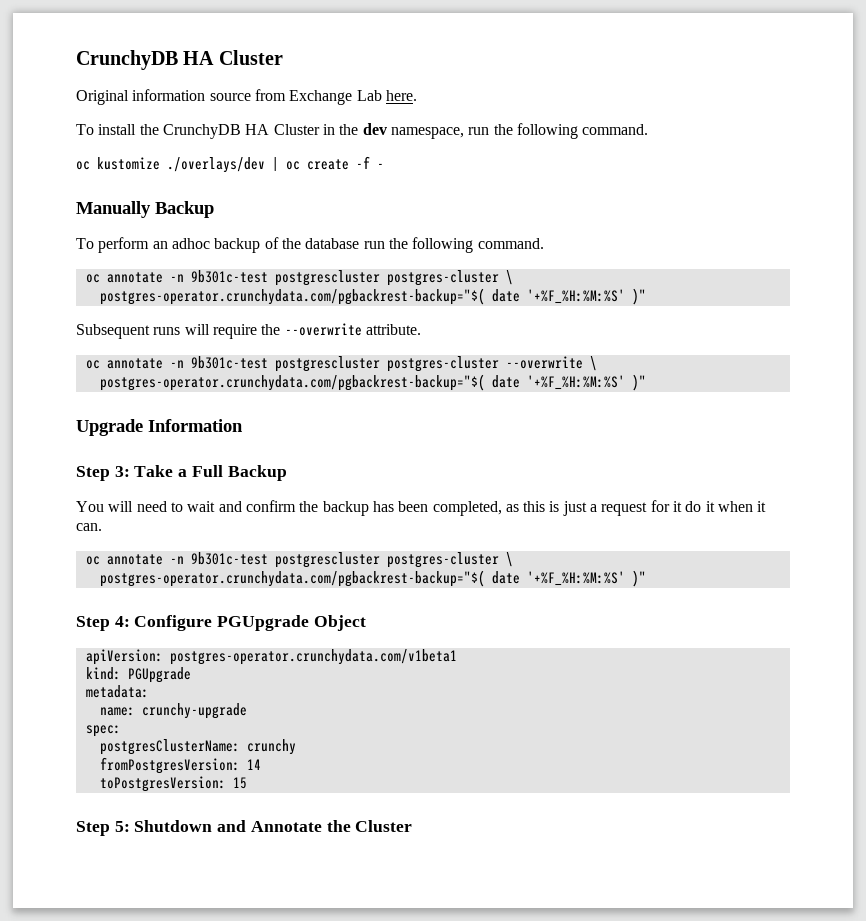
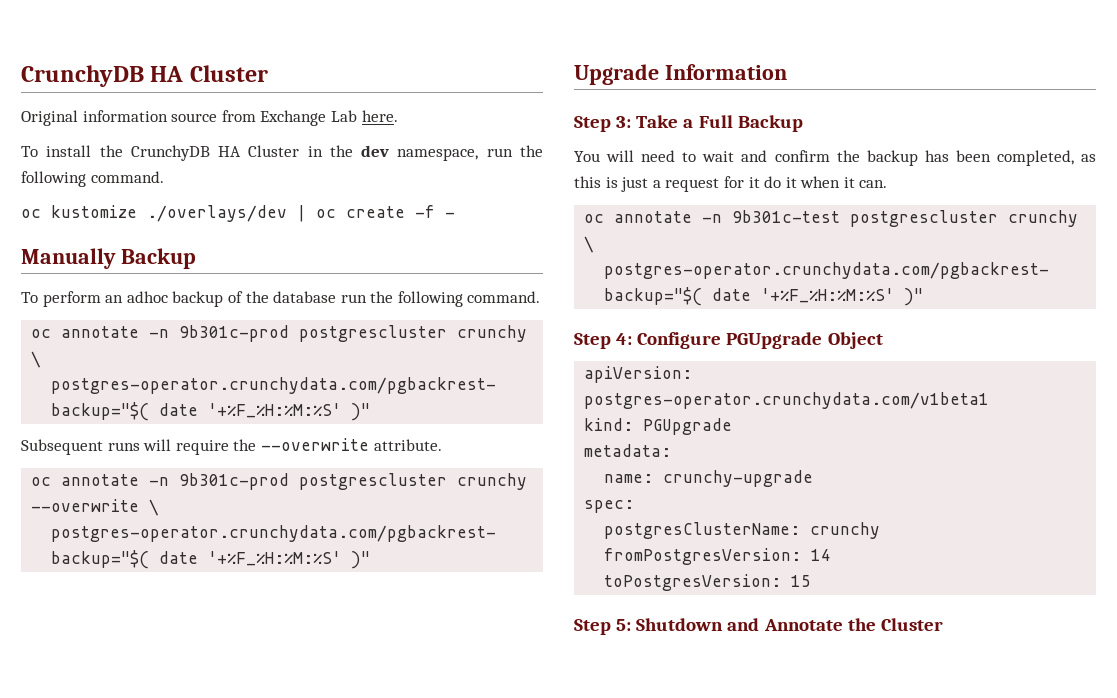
[190,270,499,286] 9b301c-test postgrescluster postgres-cluster -> [179,325,528,342] 9b301c-prod postgrescluster crunchy
[190,356,499,372] 9b301c-test postgrescluster postgres-cluster -> [179,473,528,490] 9b301c-prod postgrescluster crunchy
[386,552,499,568] postgres-cluster -> [1008,210,1079,227] crunchy

